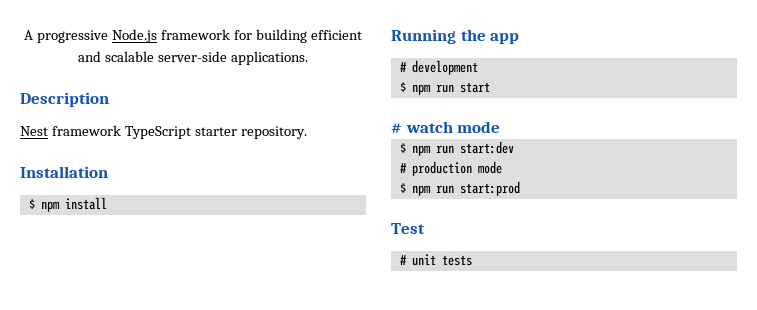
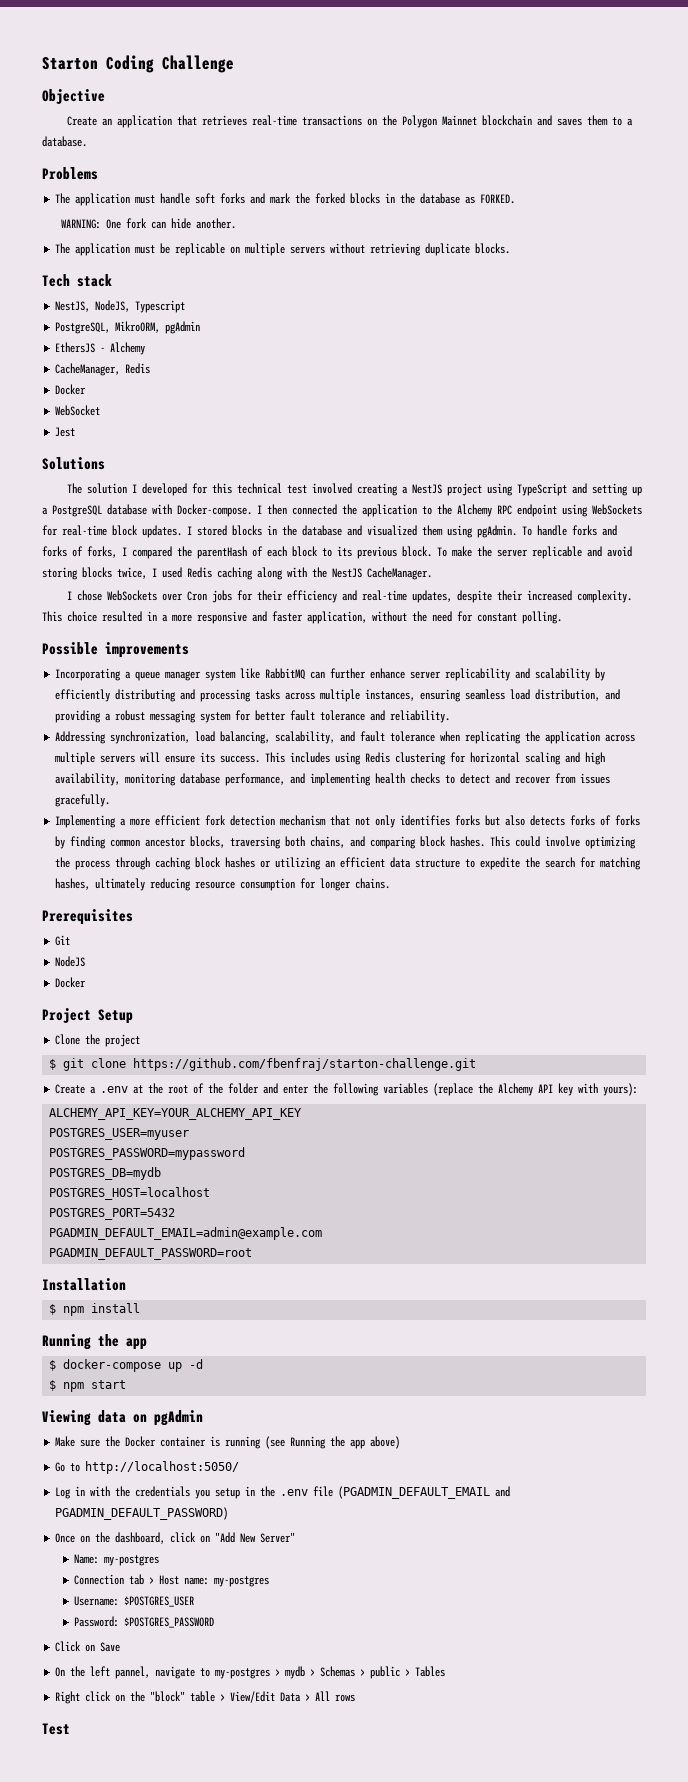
[24,29,362,43] [78,51,308,65] [20,92,109,107] [20,125,307,139] A progressive Node.js framework for building efficient and scalable server-side applications. // Description // Nest framework TypeScript starter repository. -> [42,55,234,73] [42,89,105,104] [67,115,634,128] [42,136,87,147] [42,167,98,180] [55,193,516,206] [60,218,236,229] [55,243,511,256] [42,274,112,287] [55,300,186,313] [55,321,201,334] [55,342,146,355] [55,363,151,376] [55,384,87,395] [55,405,101,416] [55,427,76,437] [42,457,105,470] [67,483,643,496] [42,504,642,517] [42,525,617,538] [42,546,632,559] [42,567,432,580] [67,590,633,603] [42,611,562,624] [42,642,189,658] [55,668,606,681] [55,689,621,702] [55,710,451,723] [55,731,636,744] [55,752,606,765] [55,773,611,786] [55,794,111,807] [55,815,641,828] [55,836,637,849] [55,857,642,870] [55,878,391,891] [42,909,133,925] [55,935,71,946] [55,956,86,967] [55,977,87,988] [42,1008,133,1024] [55,1034,141,1047] [49,1058,477,1071] [55,1083,639,1096] [49,1108,303,1120] [49,1128,190,1140] [49,1147,246,1160] [49,1167,162,1180] [49,1187,211,1200] [49,1208,176,1220] [49,1227,323,1240] [49,1248,253,1260] Starton Coding Challenge // Objective // Create an application that retrieves real-time transactions on the Polygon Mainnet blockchain and saves them to a database. // Problems // The application must handle soft forks and mark the forked blocks in the database as FORKED. // WARNING: One fork can hide another. // The application must be replicable on multiple servers without retrieving duplicate blocks. // Tech stack // NestJS, NodeJS, Typescript // PostgreSQL, MikroORM, pgAdmin // EthersJS - Alchemy // CacheManager, Redis // Docker // WebSocket // Jest // Solutions // The solution I developed for this technical test involved creating a NestJS project using TypeScript and setting up a PostgreSQL database with Docker-compose. I then connected the application to the Alchemy RPC endpoint using WebSockets for real-time block updates. I stored blocks in the database and visualized them using pgAdmin. To handle forks and forks of forks, I compared the parentHash of each block to its previous block. To make the server replicable and avoid storing blocks twice, I used Redis caching along with the NestJS CacheManager. // I chose WebSockets over Cron jobs for their efficiency and real-time updates, despite their increased complexity. This choice resulted in a more responsive and faster application, without the need for constant polling. // Possible improvements // Incorporating a queue manager system like RabbitMQ can further enhance server replicability and scalability by efficiently distributing and processing tasks across multiple instances, ensuring seamless load distribution, and providing a robust messaging system for better fault tolerance and reliability. // Addressing synchronization, load balancing, scalability, and fault tolerance when replicating the application across multiple servers will ensure its success. This includes using Redis clustering for horizontal scaling and high availability, monitoring database performance, and implementing health checks to detect and recover from issues gracefully. // Implementing a more efficient fork detection mechanism that not only identifies forks but also detects forks of forks by finding common ancestor blocks, traversing both chains, and comparing block hashes. This could involve optimizing the process through caching block hashes or utilizing an efficient data structure to expedite the search for matching hashes, ultimately reducing resource consumption for longer chains. // Prerequisites // Git // NodeJS // Docker // Project Setup // Clone the project // $ git clone https://github.com/fbenfraj/starton-challenge.git // Create a .env at the root of the folder and enter the following variables (replace the Alchemy API key with yours): // ALCHEMY_API_KEY=YOUR_ALCHEMY_API_KEY // POSTGRES_USER=myuser // POSTGRES_PASSWORD=mypassword // POSTGRES_DB=mydb // POSTGRES_HOST=localhost // POSTGRES_PORT=5432 // PGADMIN_DEFAULT_EMAIL=admin@example.com // PGADMIN_DEFAULT_PASSWORD=root
[399,60,478,75] [399,82,454,95] # development // $ npm run -> [49,1359,204,1372] [49,1380,85,1392] $ docker-compose up -d // $ npm
[391,121,501,133] [399,141,514,156] [399,161,502,176] [399,181,520,196] [391,223,425,234] [399,254,472,266] # watch mode // $ npm run start:dev // # production mode // $ npm run start:prod // Test // # unit tests -> [42,1410,203,1426] [55,1436,401,1449] [55,1461,240,1474] [55,1486,511,1499] [55,1507,229,1520] [55,1532,296,1544] [73,1554,159,1566] [73,1574,269,1587] [73,1596,194,1607] [73,1616,214,1628] [55,1641,121,1652] [55,1666,446,1679] [55,1691,356,1704] [42,1723,70,1735] Viewing data on pgAdmin // Make sure the Docker container is running (see Running the app above) // Go to http://localhost:5050/ // Log in with the credentials you setup in the .env file (PGADMIN_DEFAULT_EMAIL and PGADMIN_DEFAULT_PASSWORD) // Once on the dashboard, click on "Add New Server" // Name: my-postgres // Connection tab > Host name: my-postgres // Username: $POSTGRES_USER // Password: $POSTGRES_PASSWORD // Click on Save // On the left pannel, navigate to my-postgres > mydb > Schemas > public > Tables // Right click on the "block" table > View/Edit Data > All rows // Test

